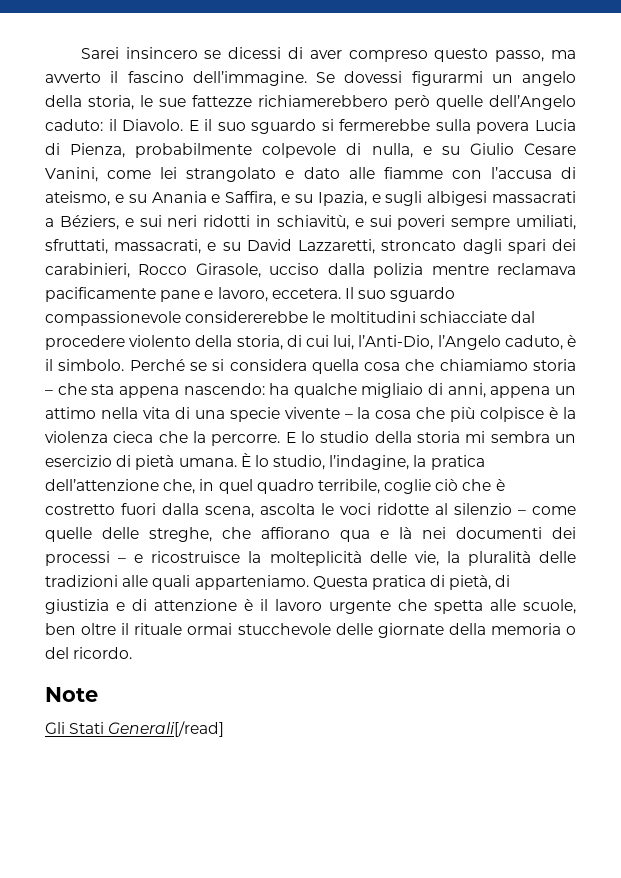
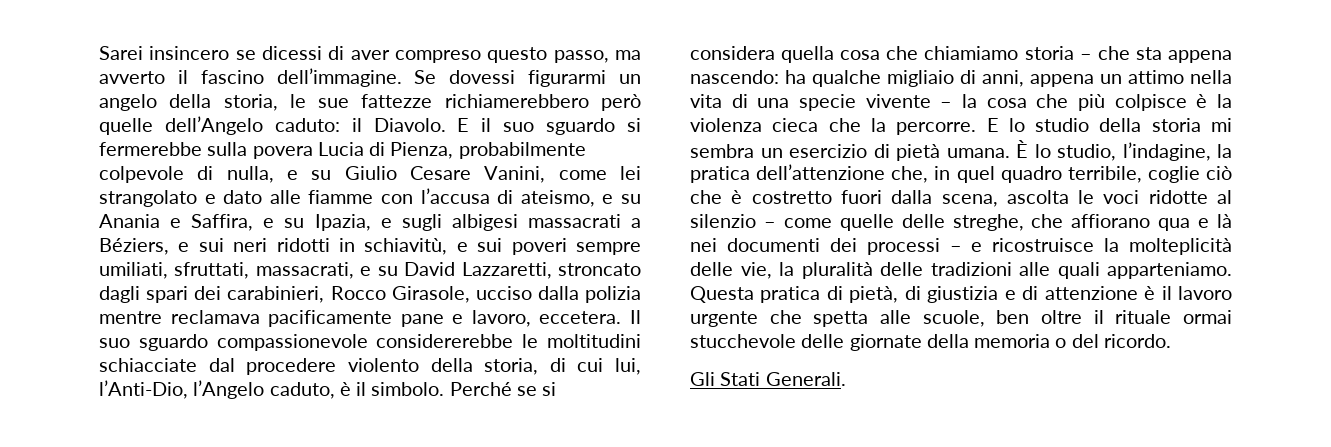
[45,687,98,702] // Note -> (1171, 341) none
[108,721,225,737] Generali[/read] -> [765,372,846,386] Generali.

